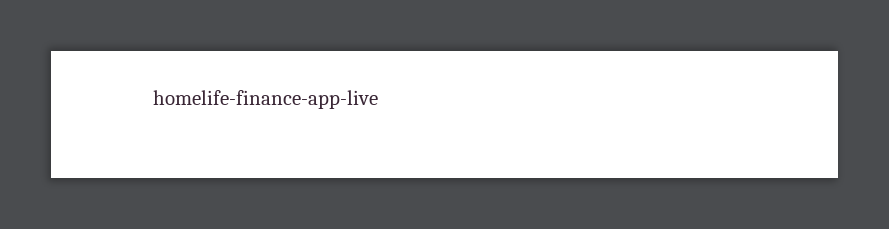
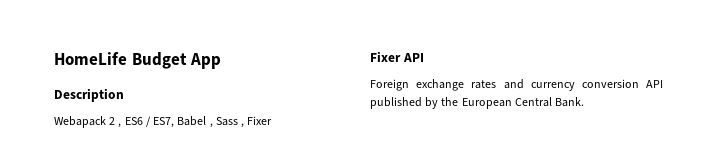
[153,90,378,109] homelife-finance-app-live -> [54,52,222,69] [54,88,124,102] [54,116,273,128] [370,51,424,62] [370,79,663,91] [370,97,585,109] HomeLife Budget App // Description // Webapack 2 , ES6 / ES7, Babel , Sass , Fixer // Fixer API // Foreign exchange rates and currency conversion API published by the European Central Bank.

